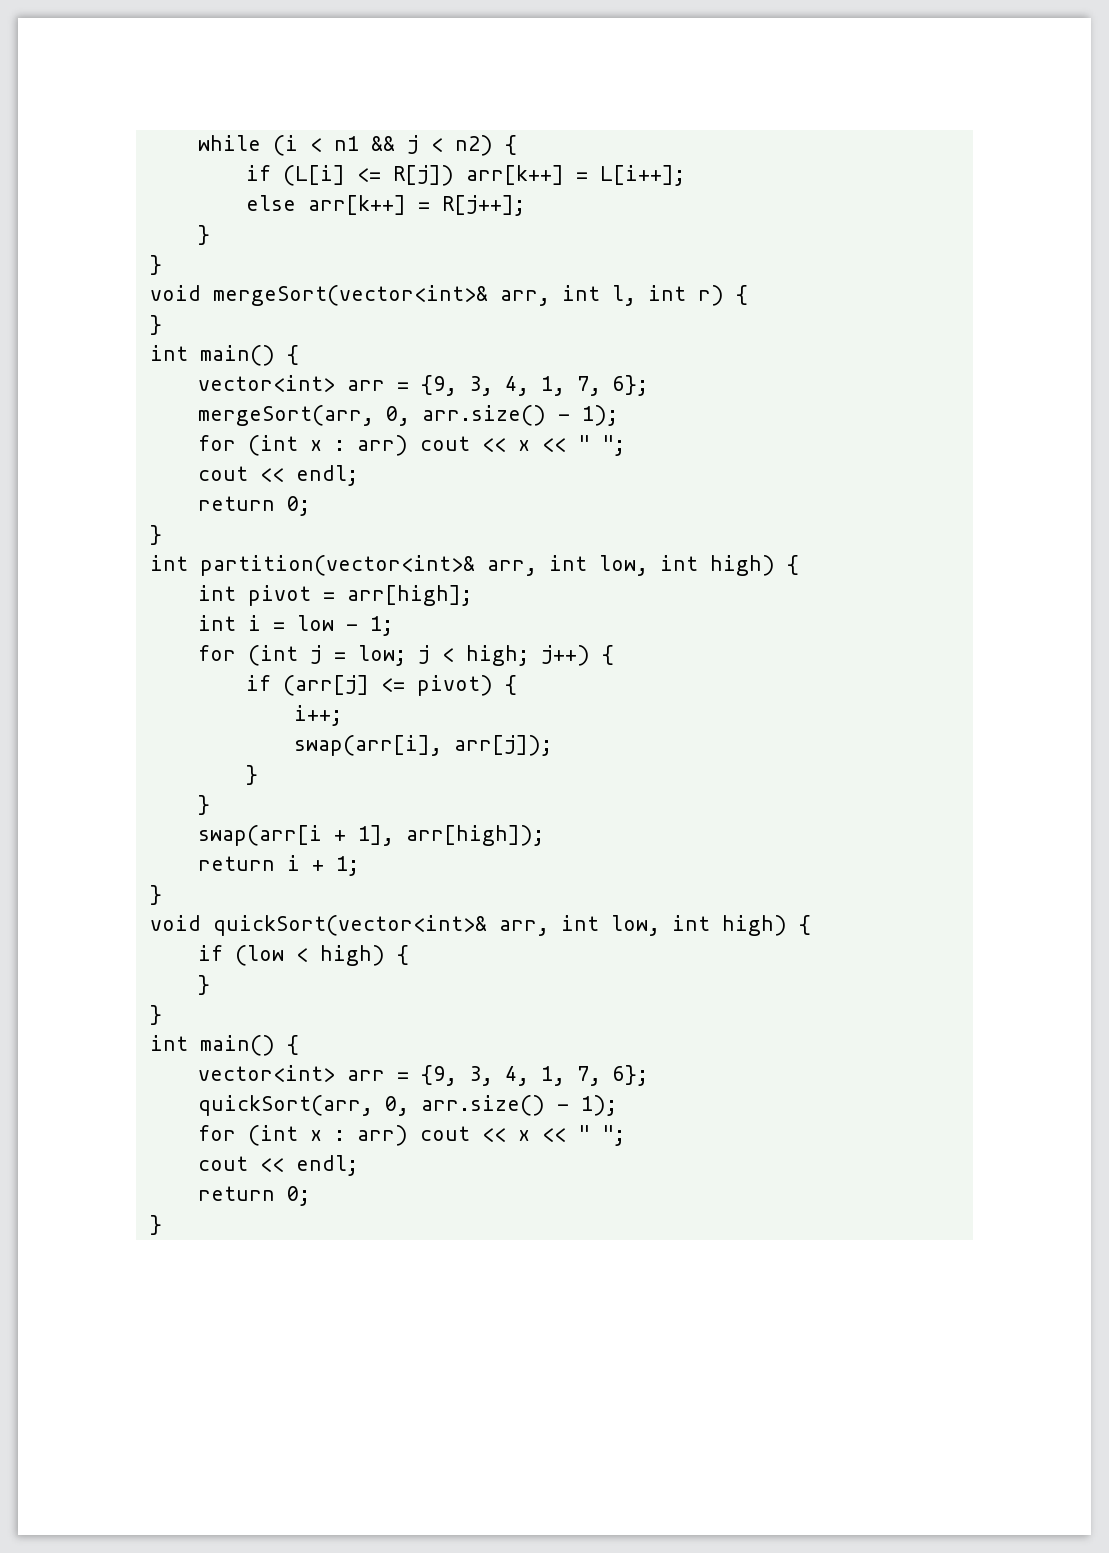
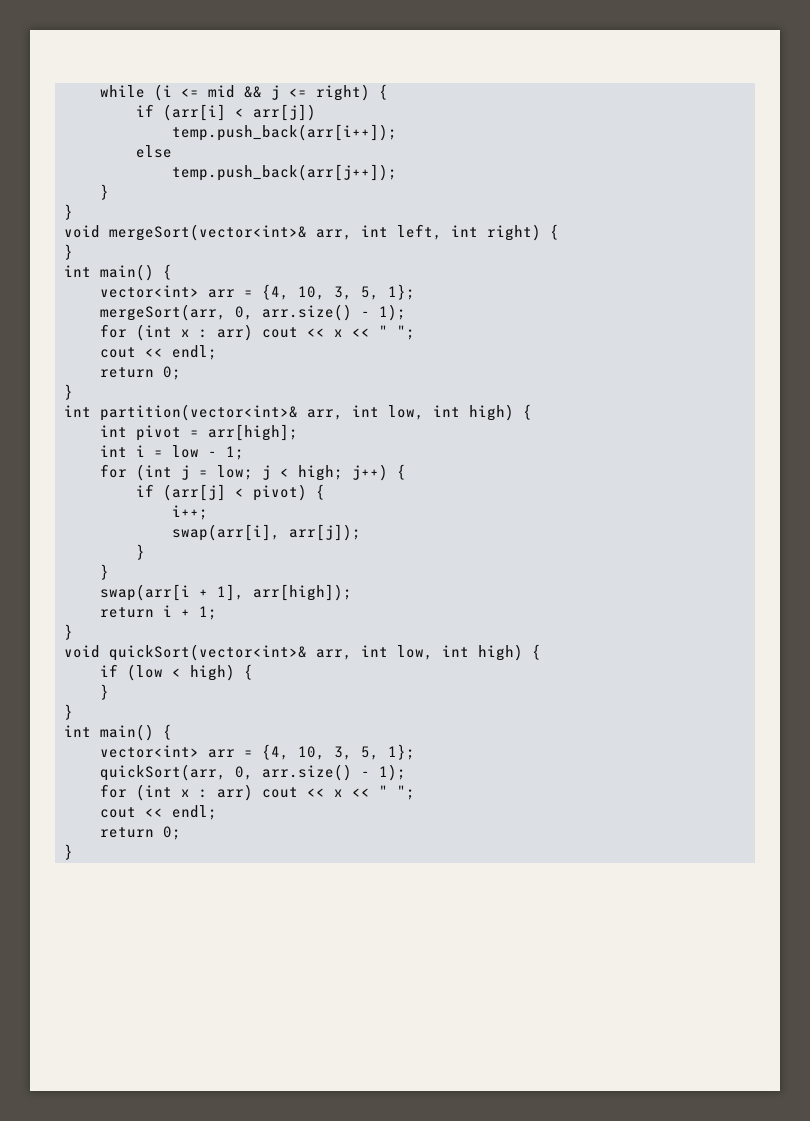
[309,135,517,156] [245,165,685,186] [245,195,525,216] < n1 && j < n2) { // if (L[i] <= R[j]) arr[k++] = L[i++]; // else arr[k++] = R[j++]; -> [180,84,388,101] [135,104,316,121] [171,124,397,141] [135,145,172,158] [171,164,397,181] <= mid && j <= right) { // if (arr[i] < arr[j]) // temp.push_back(arr[i++]); // else // temp.push_back(arr[j++]);
[611,285,724,306] l, int r) -> [396,224,541,241] left, int right)
[420,375,648,396] {9, 3, 4, 1, 7, 6}; -> [261,284,415,300] {4, 10, 3, 5, 1};
[380,678,405,692] <= -> [234,488,244,497] <
[420,1065,648,1086] {9, 3, 4, 1, 7, 6}; -> [261,744,415,760] {4, 10, 3, 5, 1};

